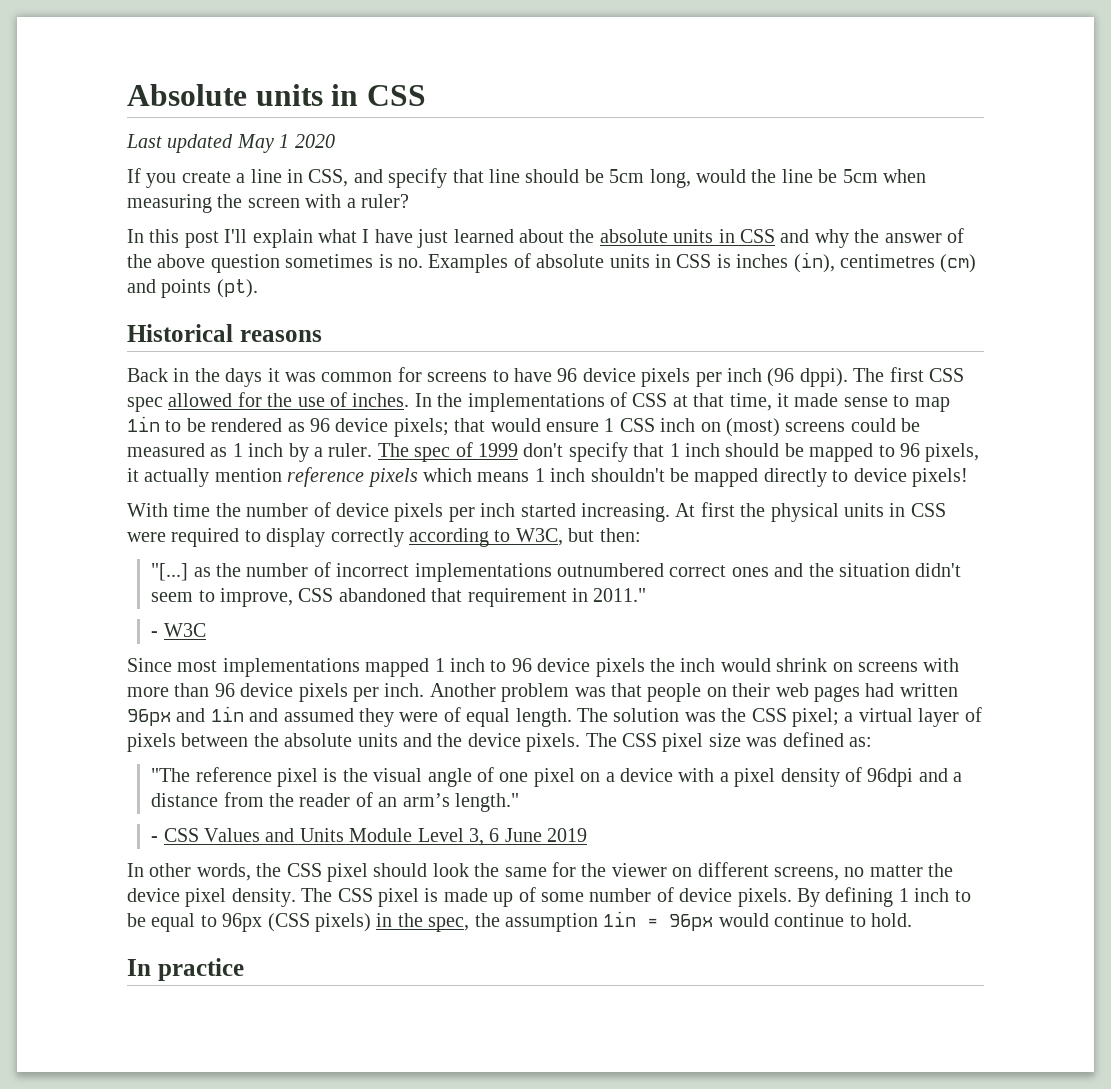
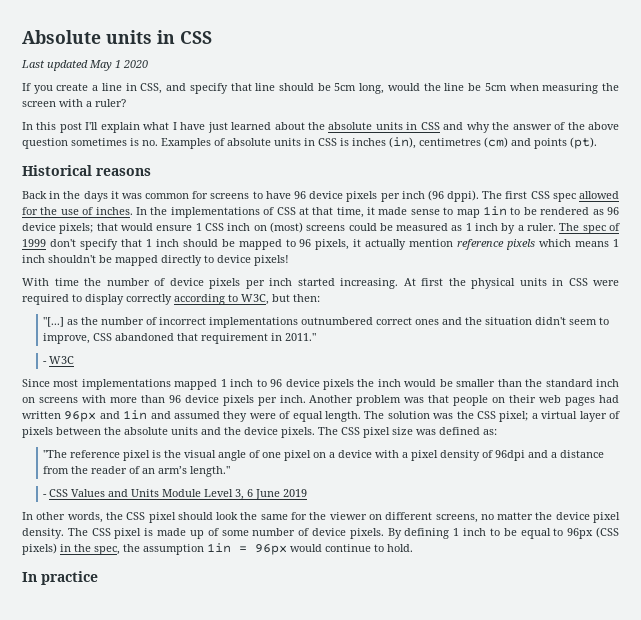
[776,658,828,672] shrink -> [439,379,620,387] be smaller than the standard inch

